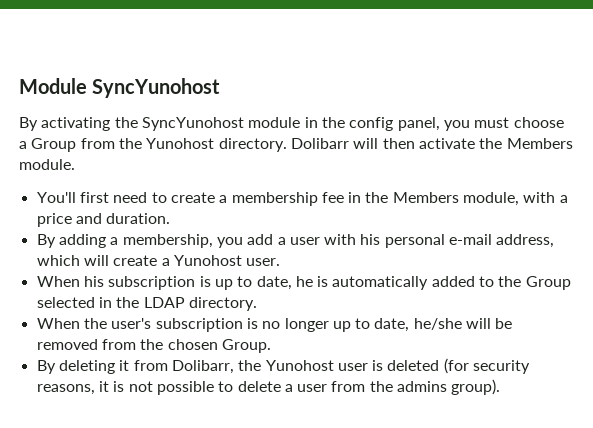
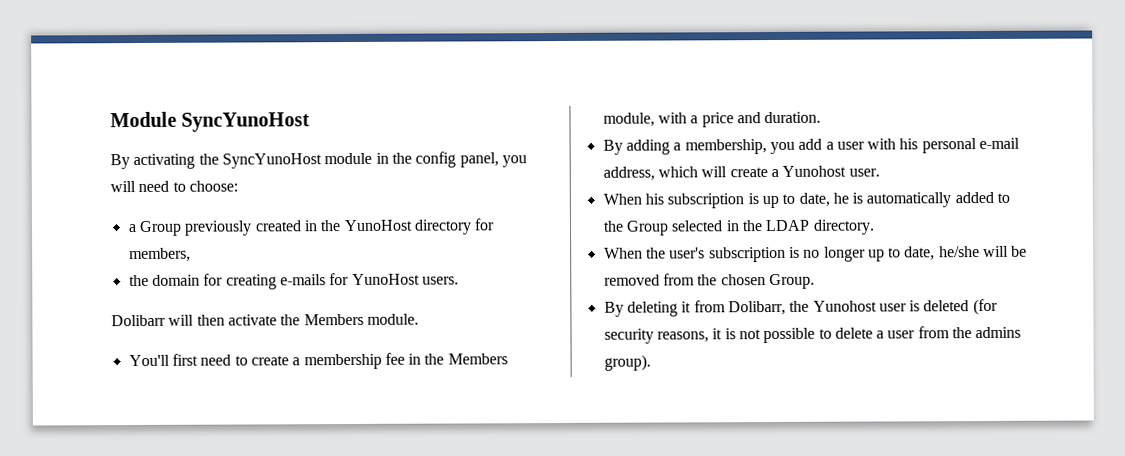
[92,78,221,98] SyncYunohost -> [181,112,311,132] SyncYunoHost
[141,117,244,131] SyncYunohost -> [221,153,322,169] SyncYunoHost
[474,117,564,128] [19,138,287,152] must choose a Group from the Yunohost directory. -> [110,180,238,193] [127,218,496,236] [128,247,191,263] [128,273,459,290] will need to choose: // a Group previously created in the YunoHost directory for members, // the domain for creating e-mails for YunoHost users. //

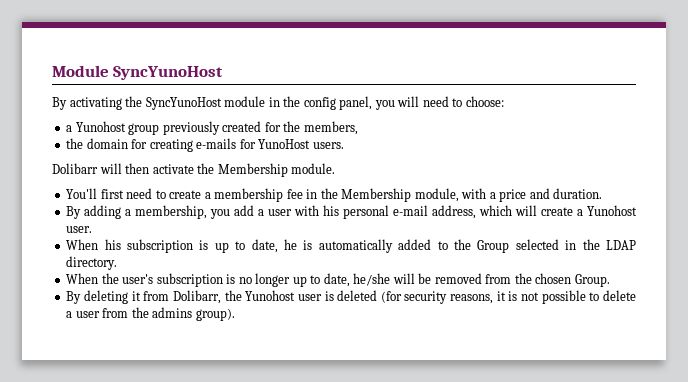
[138,218,496,236] Group previously created in the YunoHost directory for -> [75,121,301,135] Yunohost group previously created for the
[303,313,364,326] Members -> [217,163,288,177] Membership
[447,353,508,365] Members -> [341,188,412,202] Membership

